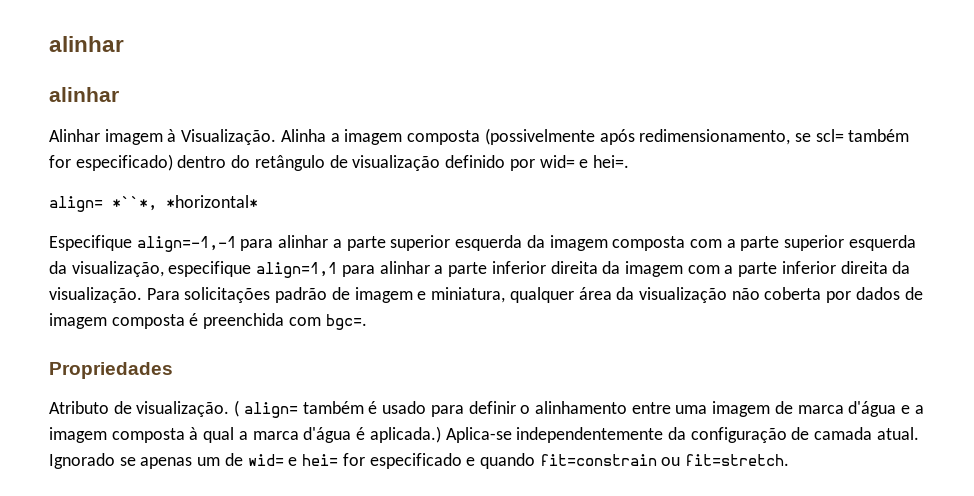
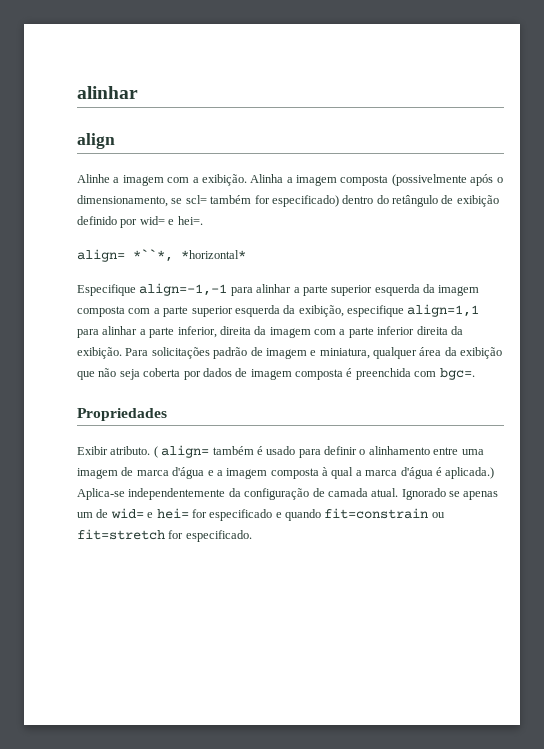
[49,36,124,52] [49,87,119,102] [49,129,277,145] alinhar // alinhar // Alinhar imagem à Visualização. -> [77,86,138,99] [77,133,115,149] [77,174,247,186] alinhar // align // Alinhe a imagem com a exibição.
[639,129,791,145] redimensionamento, -> [496,177,503,183] [77,195,168,207] o dimensionamento,
[352,155,441,171] visualização -> [456,195,499,207] exibição
[71,261,164,277] visualização, -> [298,305,344,317] exibição,
[491,261,546,274] inferior -> [177,326,217,338] inferior,
[49,287,142,303] visualização. -> [77,347,122,359] exibição.
[638,287,760,303] visualização não -> [460,347,503,359] [77,368,140,380] exibição que não seja
[49,401,230,417] Atributo de visualização. -> [77,446,151,455] Exibir atributo.
[685,454,790,466] fit=stretch. -> [77,529,252,542] fit=stretch for especificado.

